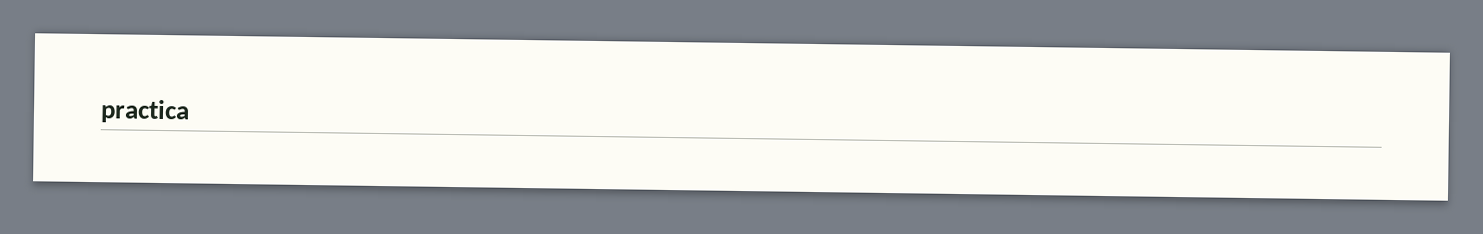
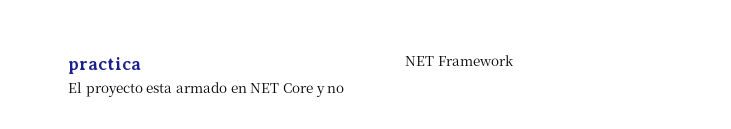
(190, 111) none -> [68,82,345,97] [405,55,514,66] // El proyecto esta armado en NET Core y no NET Framework

